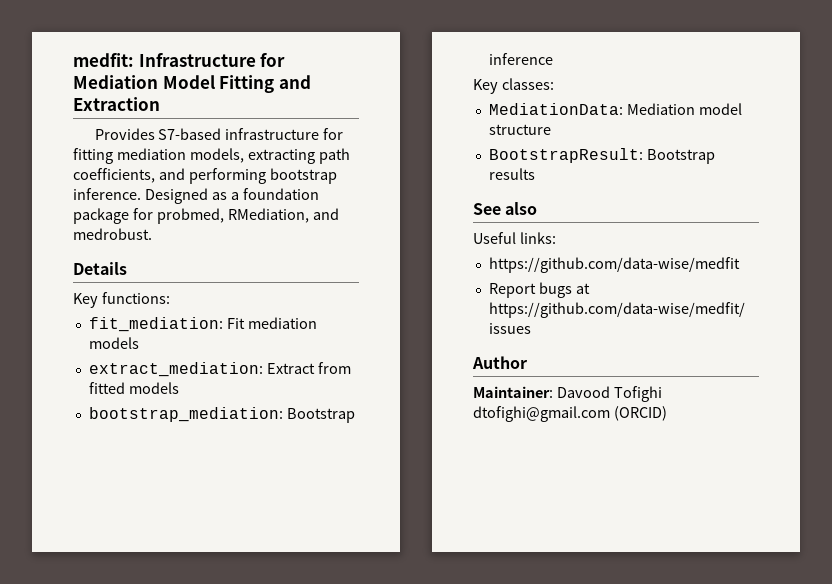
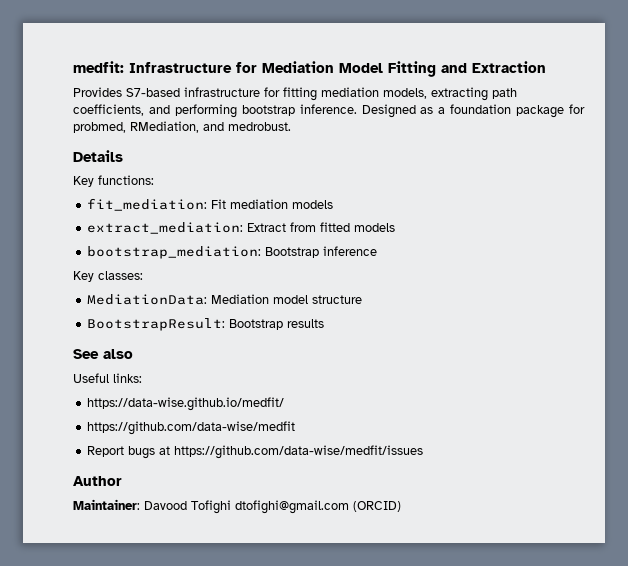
(556, 238) none -> [87,397,285,411] // https://data-wise.github.io/medfit/

